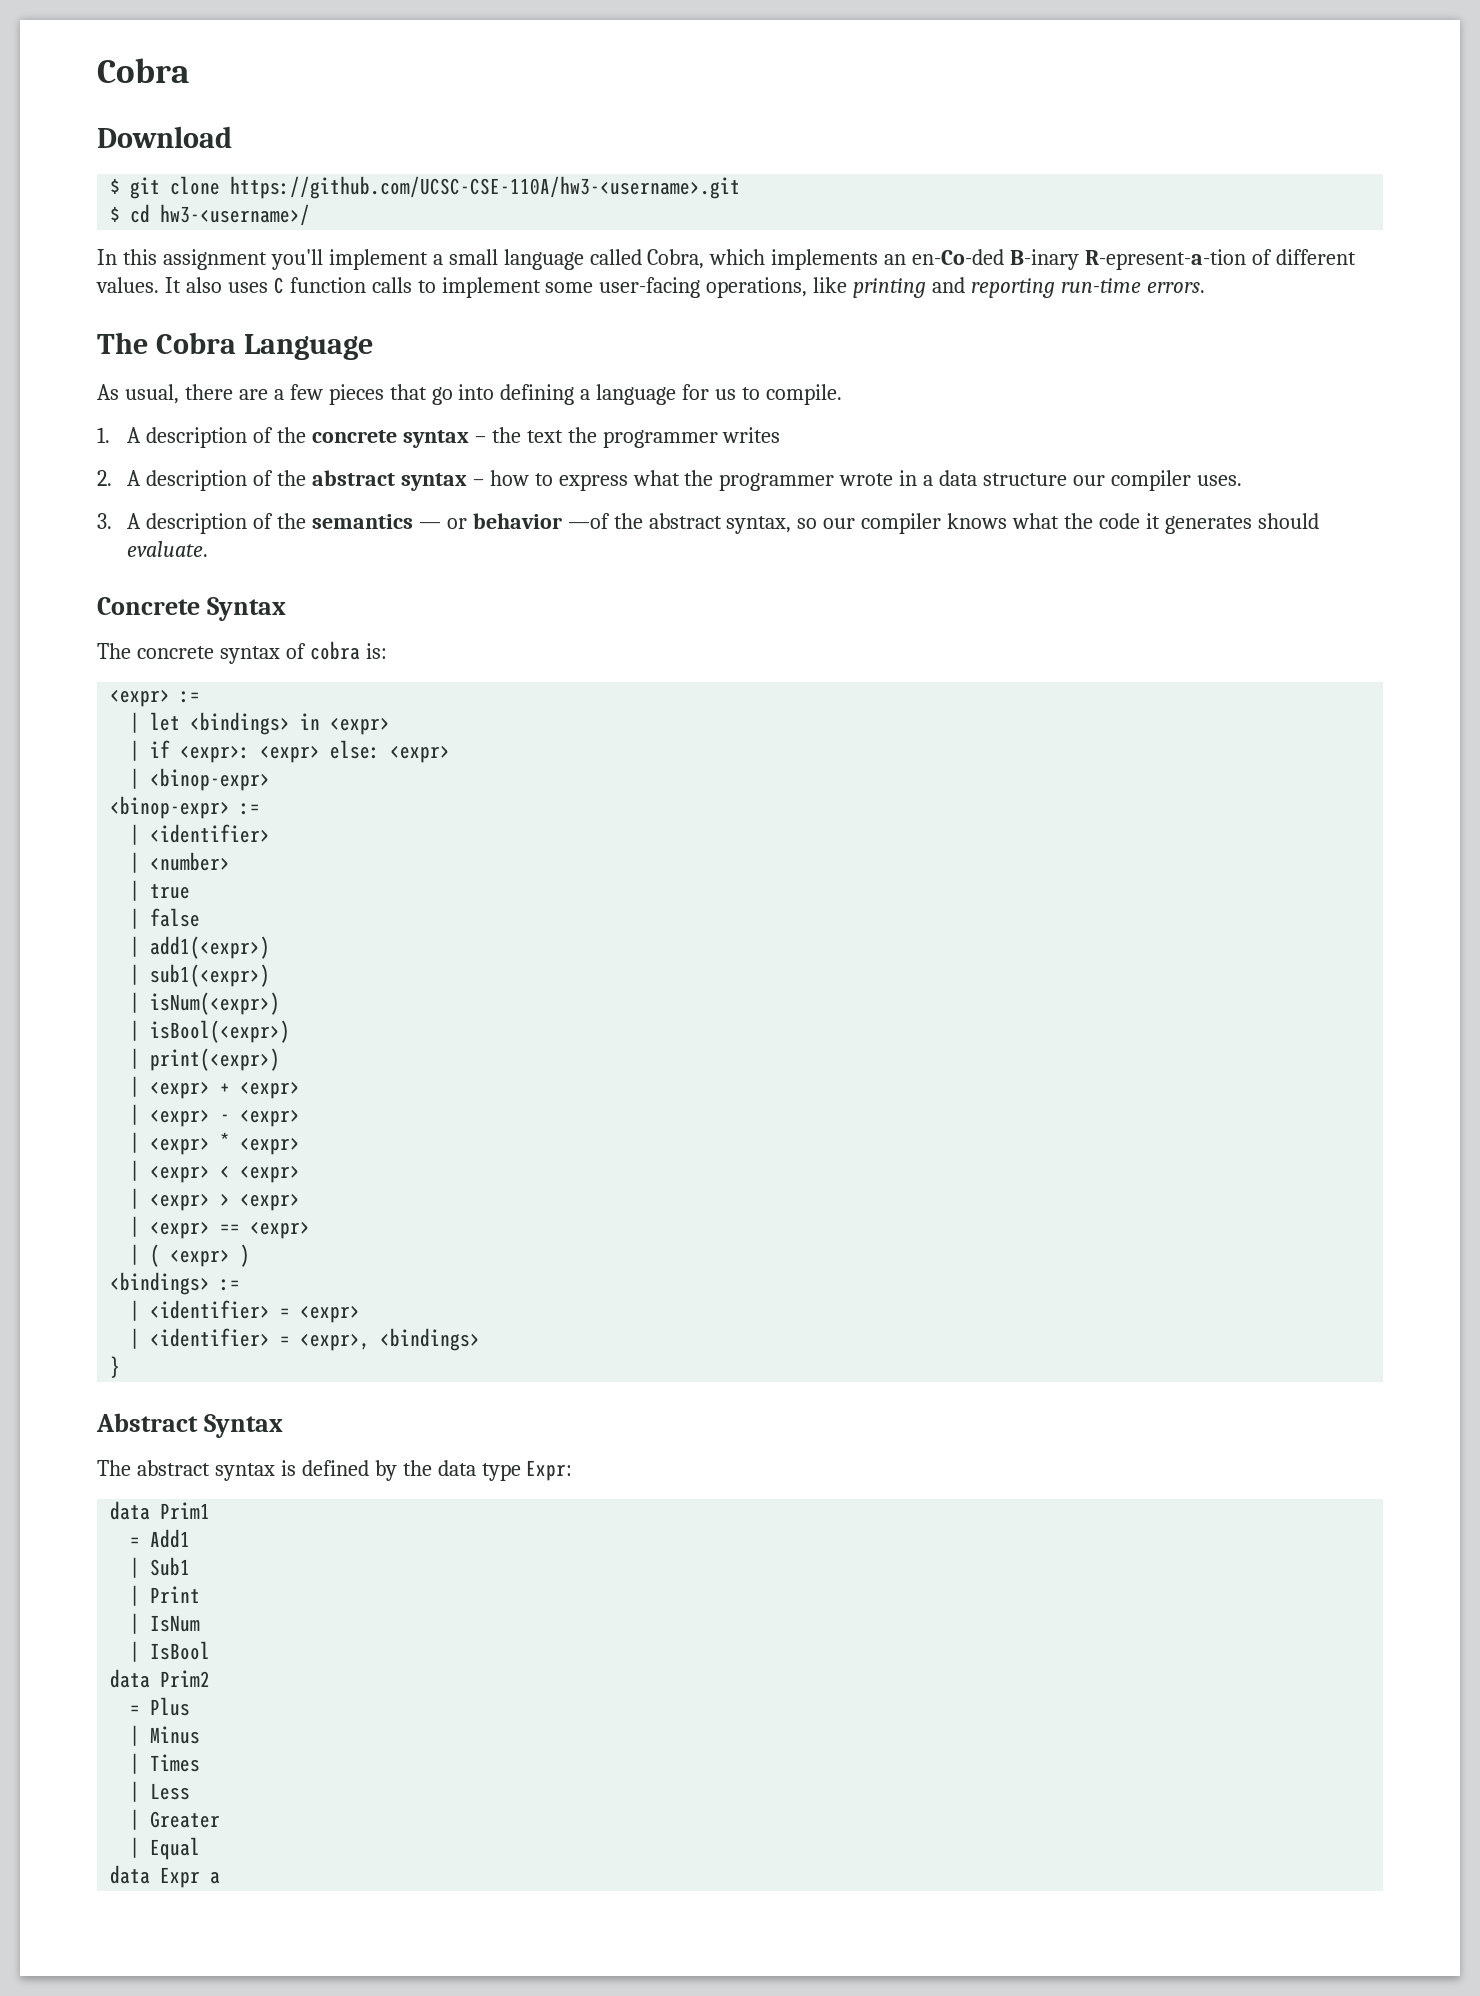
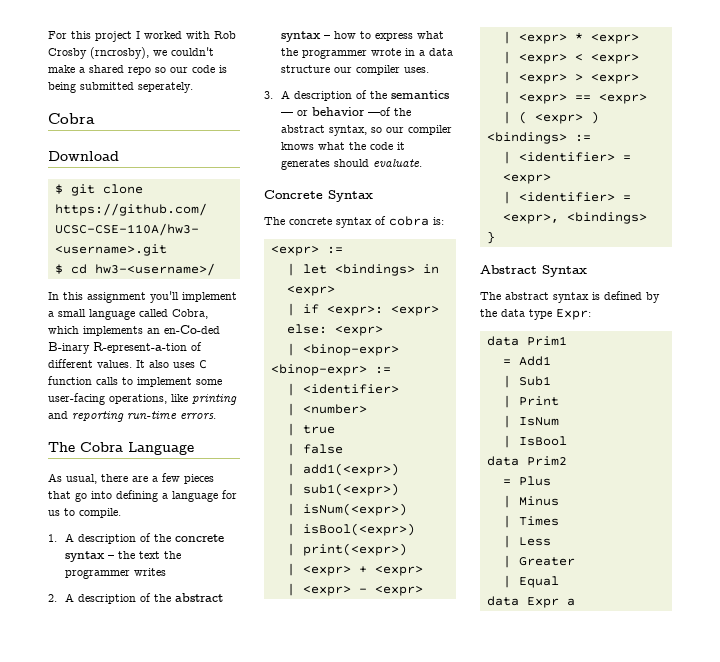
(97, 70) none -> [48,31,236,42] [48,47,214,59] [48,65,227,75] [48,82,193,93] For this project I worked with Rob Crosby (rncrosby), we couldn't make a shared repo so our code is being submitted seperately. //

